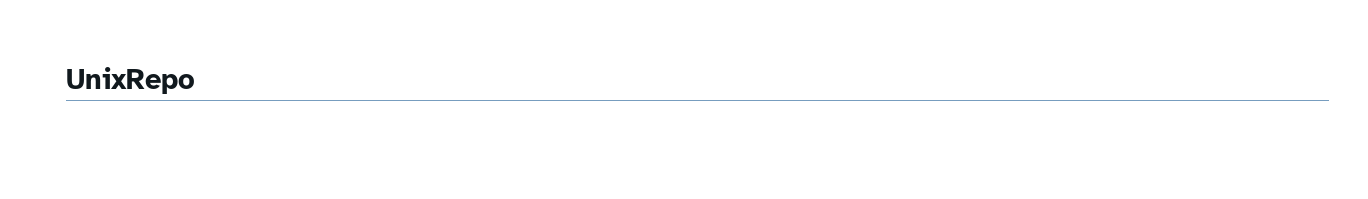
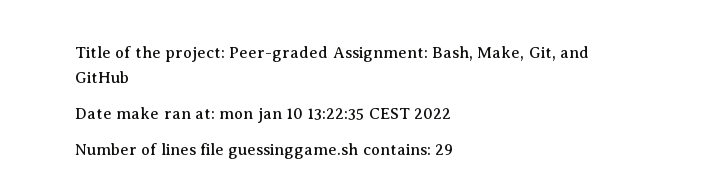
[66,67,195,94] UnixRepo -> [75,46,589,62] [75,71,129,83] [75,107,451,123] [75,143,453,159] Title of the project: Peer-graded Assignment: Bash, Make, Git, and GitHub // Date make ran at: mon jan 10 13:22:35 CEST 2022 // Number of lines file guessinggame.sh contains: 29

